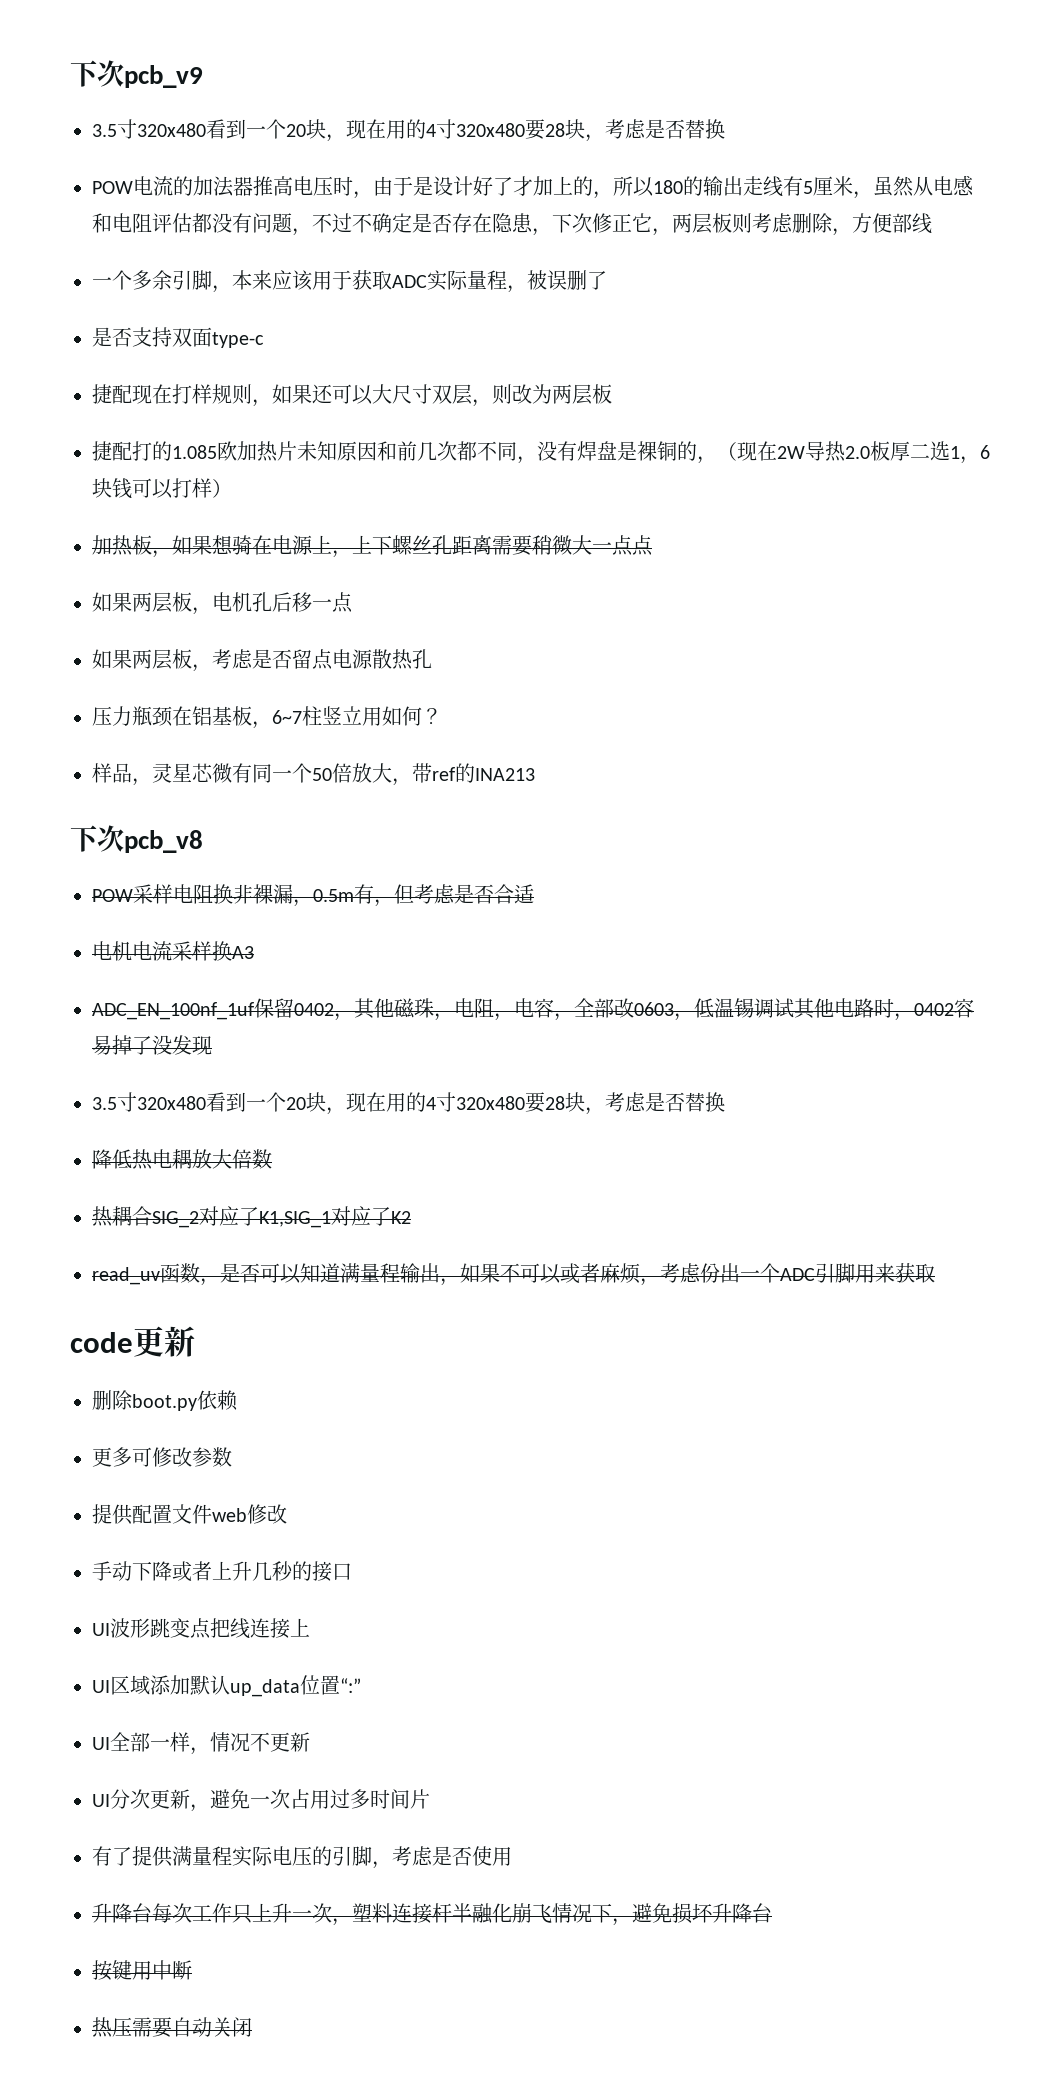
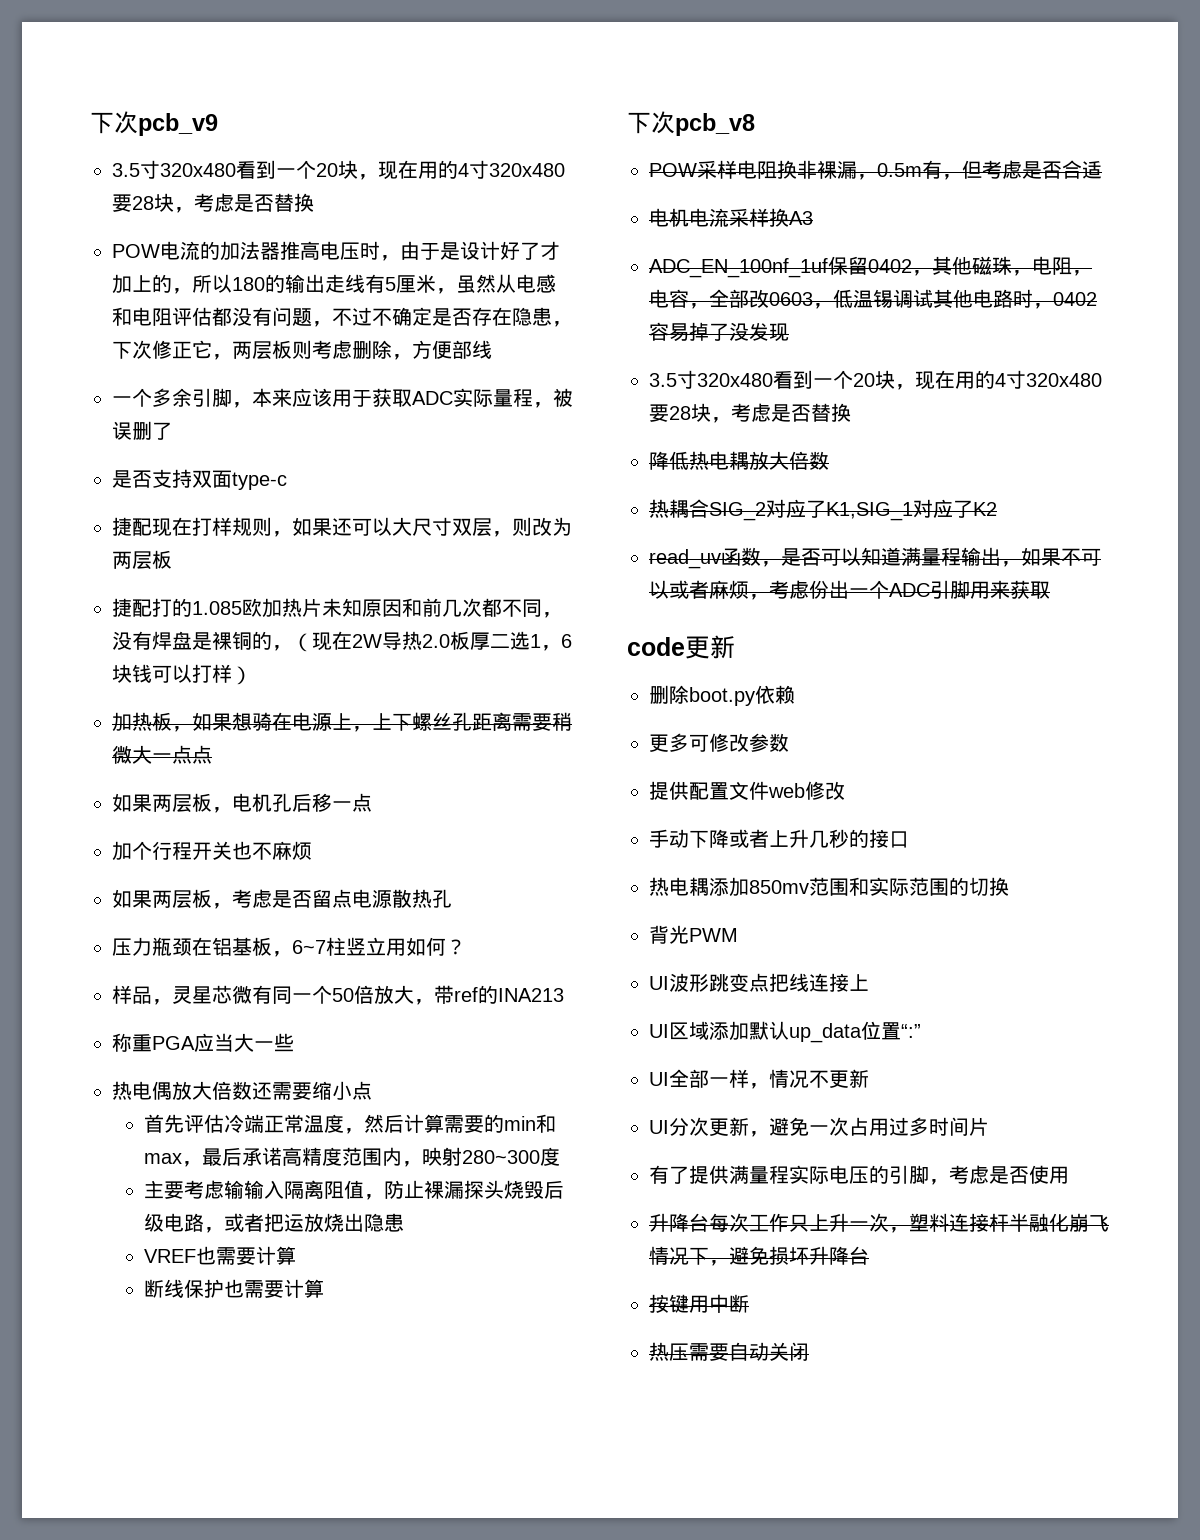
(353, 602) none -> [112,841,312,861] // 加个行程开关也不麻烦
(535, 774) none -> [112,1033,294,1052] [112,1081,372,1100] [144,1114,557,1134] [144,1147,561,1167] [144,1180,565,1200] [144,1213,405,1233] [144,1246,297,1265] [144,1279,325,1298] // 称重PGA应当大一些 // 热电偶放大倍数还需要缩小点 // 首先评估冷端正常温度，然后计算需要的min和max，最后承诺高精度范围内，映射280~300度 // 主要考虑输输入隔离阻值，防止裸漏探头烧毁后级电路，或者把运放烧出隐患 // VREF也需要计算 // 断线保护也需要计算
(352, 1572) none -> [649,877,1009,897] [649,925,738,944] // 热电耦添加850mv范围和实际范围的切换 // 背光PWM

